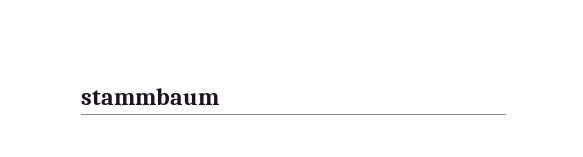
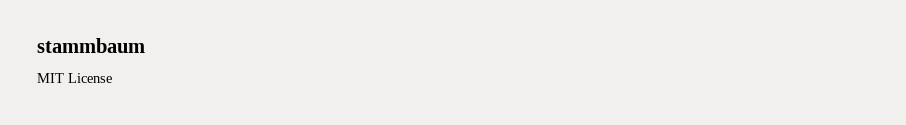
(219, 96) none -> [37,73,112,83] // MIT License

